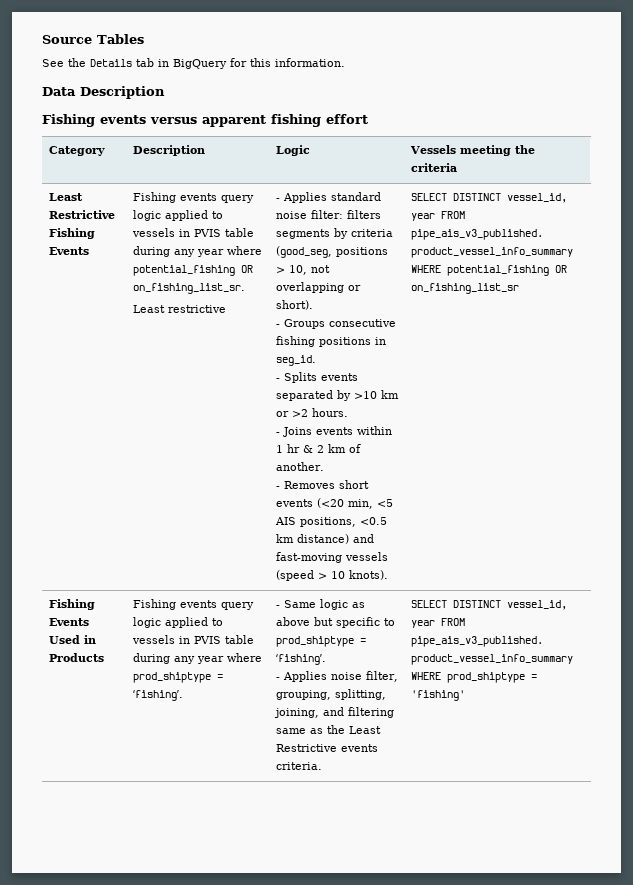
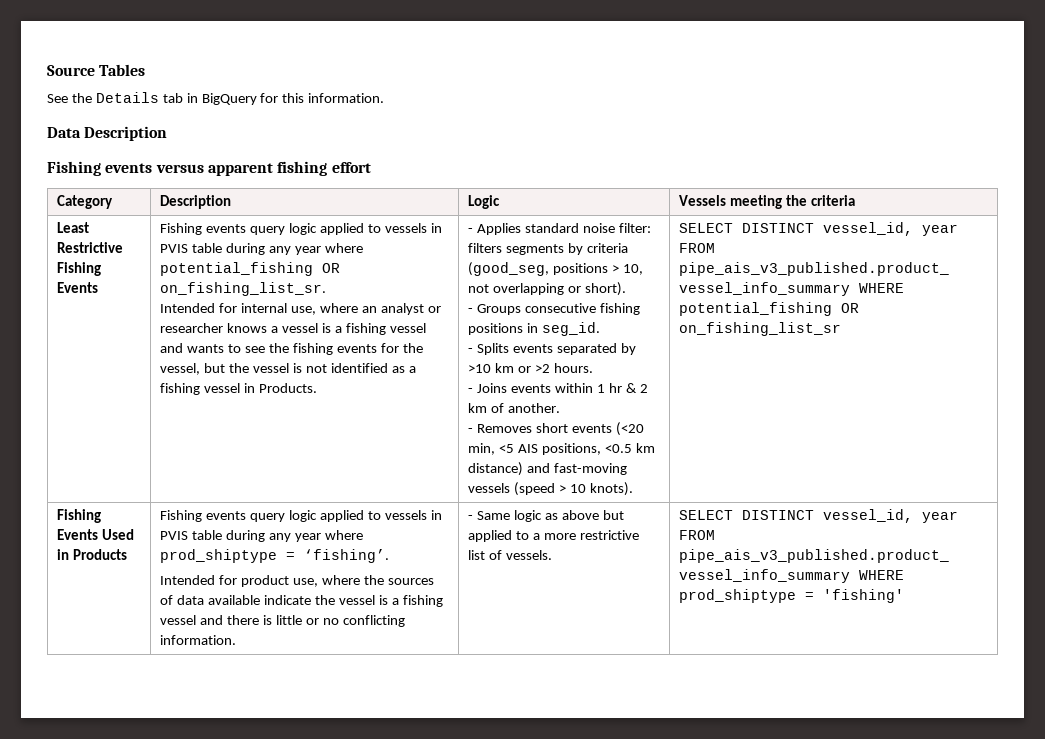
[132,305,226,313] Least restrictive -> [160,303,441,315] [160,323,426,335] [160,343,423,355] [160,363,416,375] [160,383,318,395] Intended for internal use, where an analyst or researcher knows a vessel is a fishing vessel and wants to see the fishing events for the vessel, but the vessel is not identified as a fishing vessel in Products.
(183, 695) none -> [160,575,434,587] [160,595,443,607] [160,615,405,627] [160,635,237,645] // Intended for product use, where the sources of data available indicate the vessel is a fishing vessel and there is little or no conflicting information.
[335,617,395,628] [275,636,366,647] [275,654,326,665] [275,671,398,682] [275,689,386,700] [273,707,394,718] [275,725,381,734] [275,744,378,752] [275,762,322,770] specific to prod_shiptype = ‘fishing’. // - Applies noise filter, grouping, splitting, joining, and filtering same as the Least Restrictive events criteria. -> [468,530,640,542] [468,550,553,560] applied to a more restrictive list of vessels.

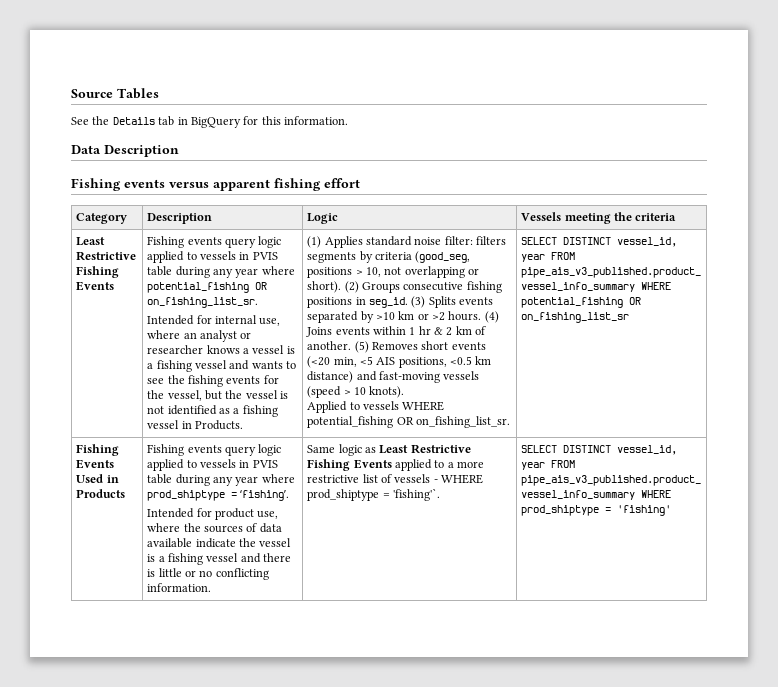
[468,228,474,233] - -> [307,236,322,248] (1)
[468,308,474,313] // - -> [344,281,359,293] (2)
[468,348,474,353] // - -> [411,296,426,308] (3)
[468,388,474,393] // - -> [484,311,499,323] (4)
[468,428,474,433] // - -> [354,341,369,353] (5)
(634, 489) none -> [307,401,445,413] [307,416,510,428] // Applied to vessels WHERE potential_fishing OR on_fishing_list_sr.
[468,515,474,520] - -> (212, 587) none
[562,510,625,520] above but -> [379,444,471,454] [307,459,392,471] Least Restrictive Fishing Events
[506,550,553,560] vessels. -> [394,474,484,484] [307,488,440,501] vessels - WHERE prod_shiptype = 'fishing'`.

